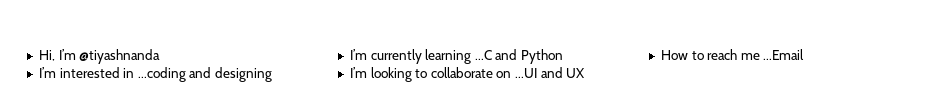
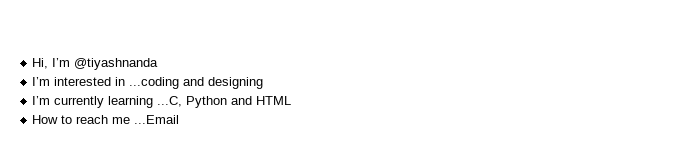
[474,49,564,64] [349,67,586,82] ...C and Python // I’m looking to collaborate on ...UI and UX -> [157,96,292,108] ...C, Python and HTML

